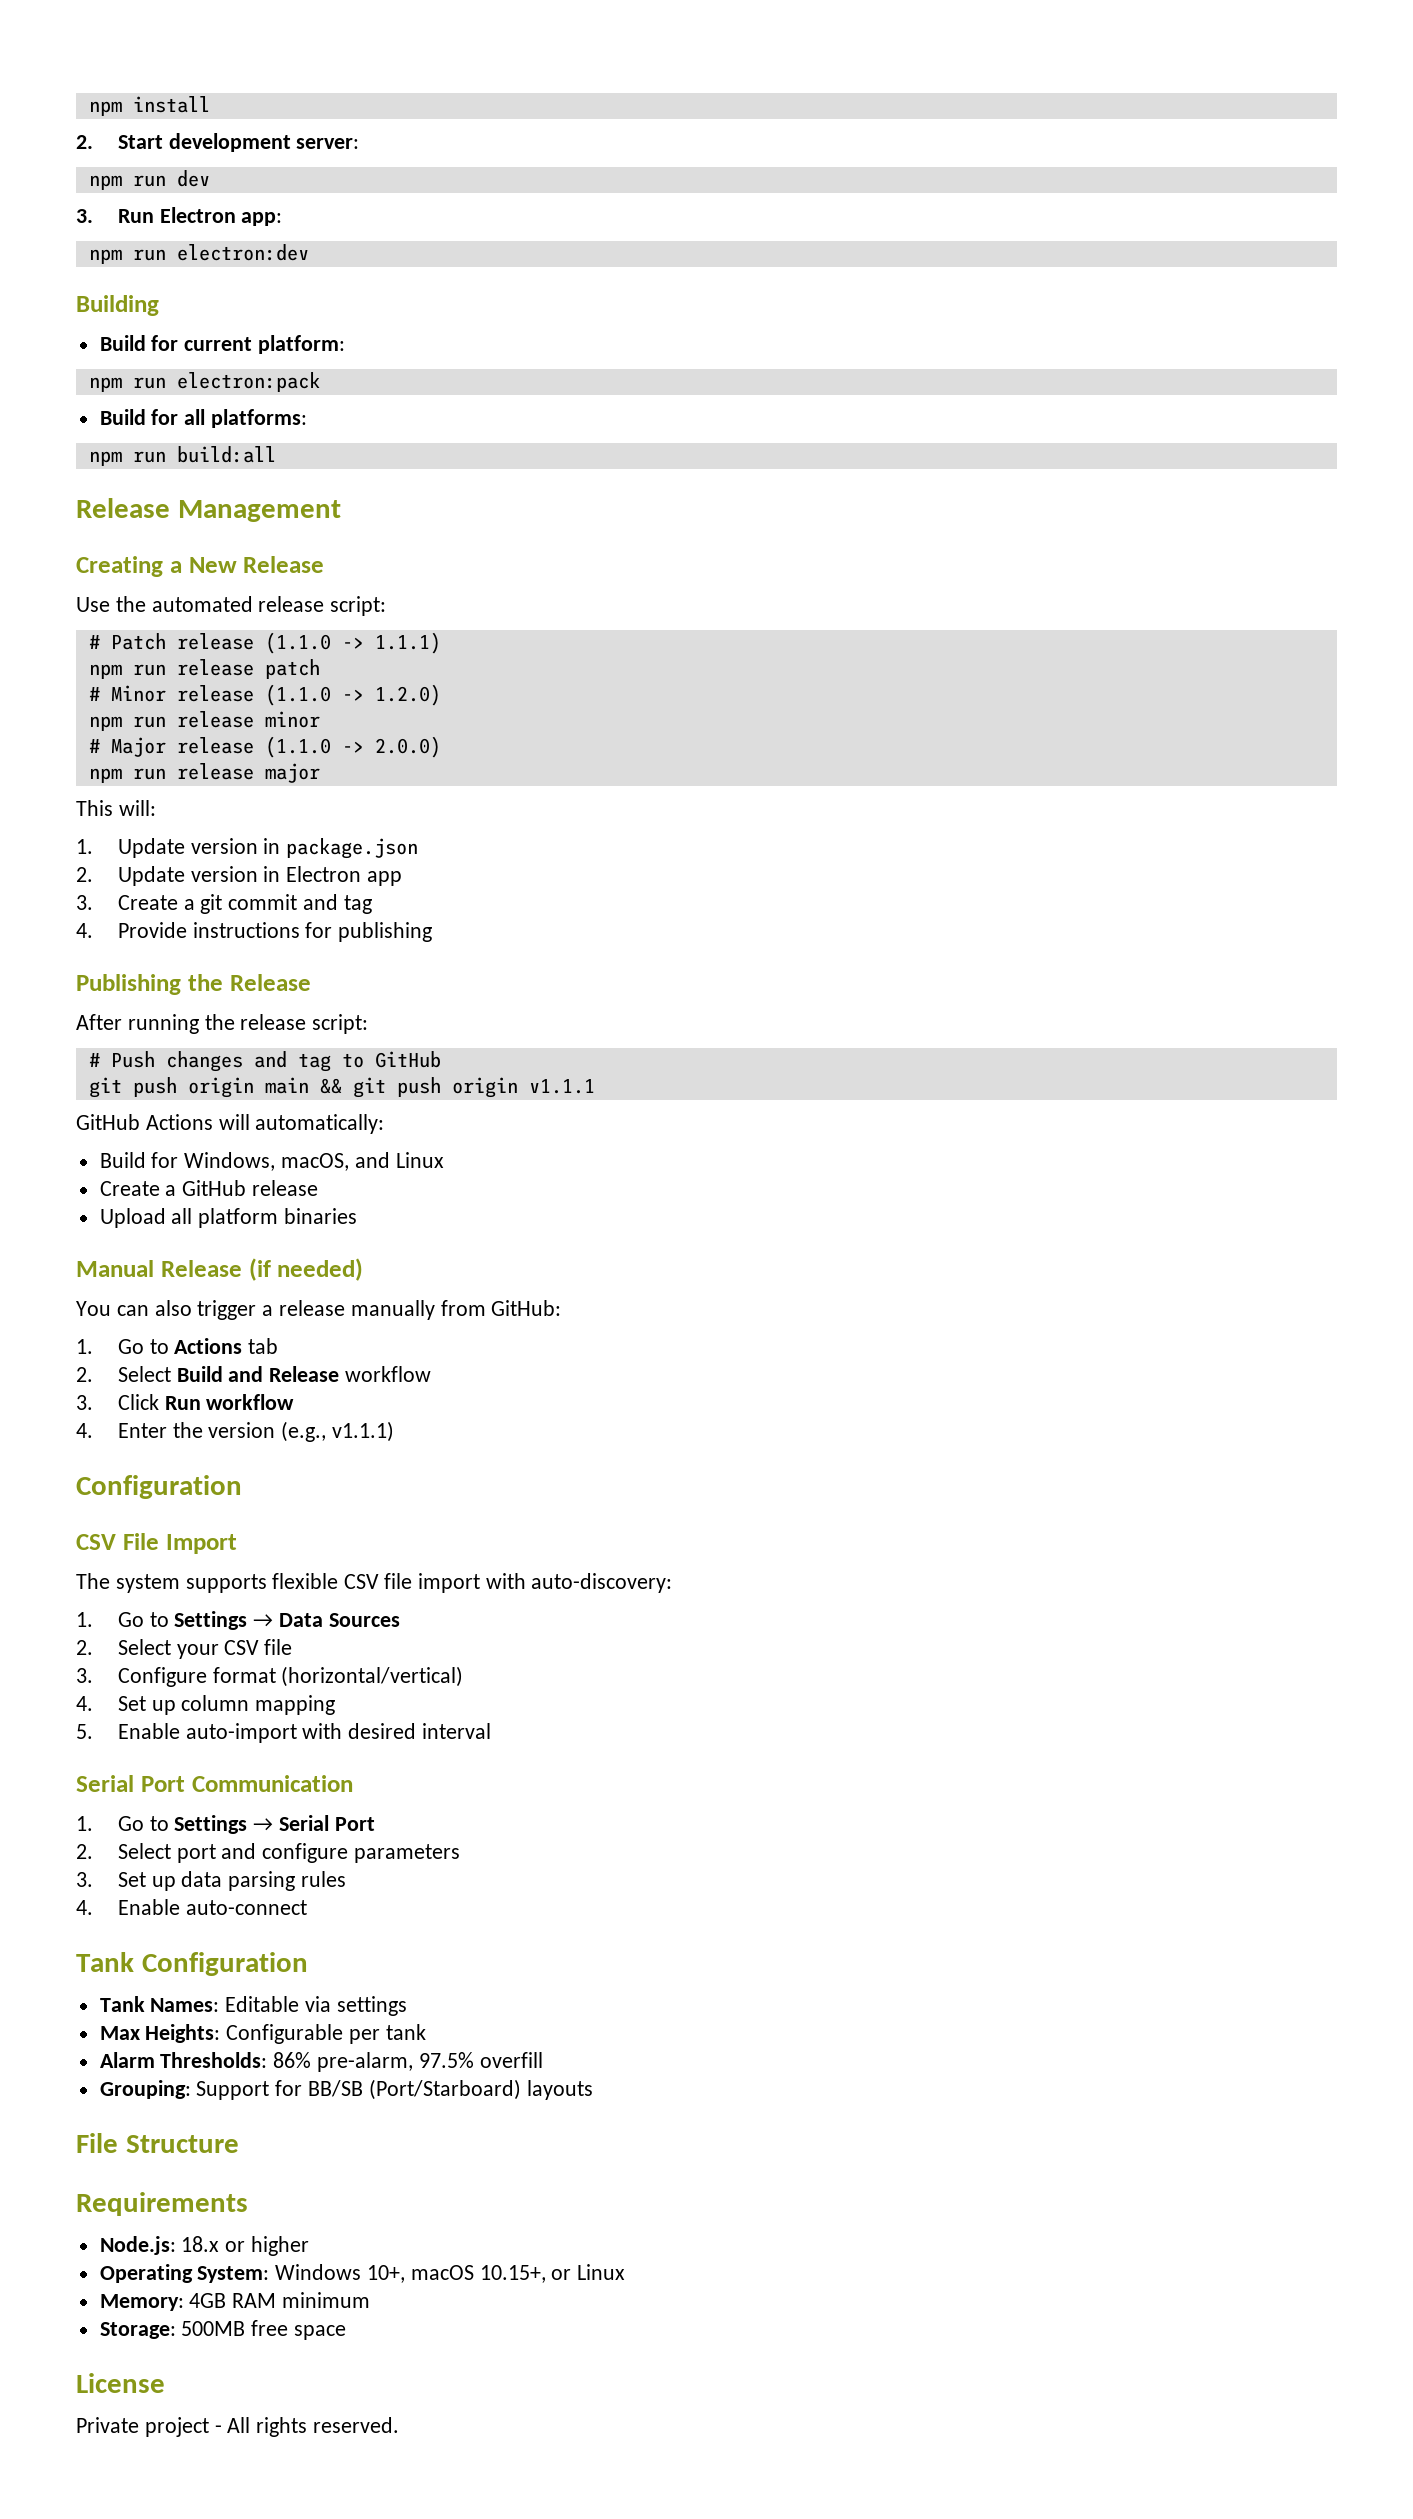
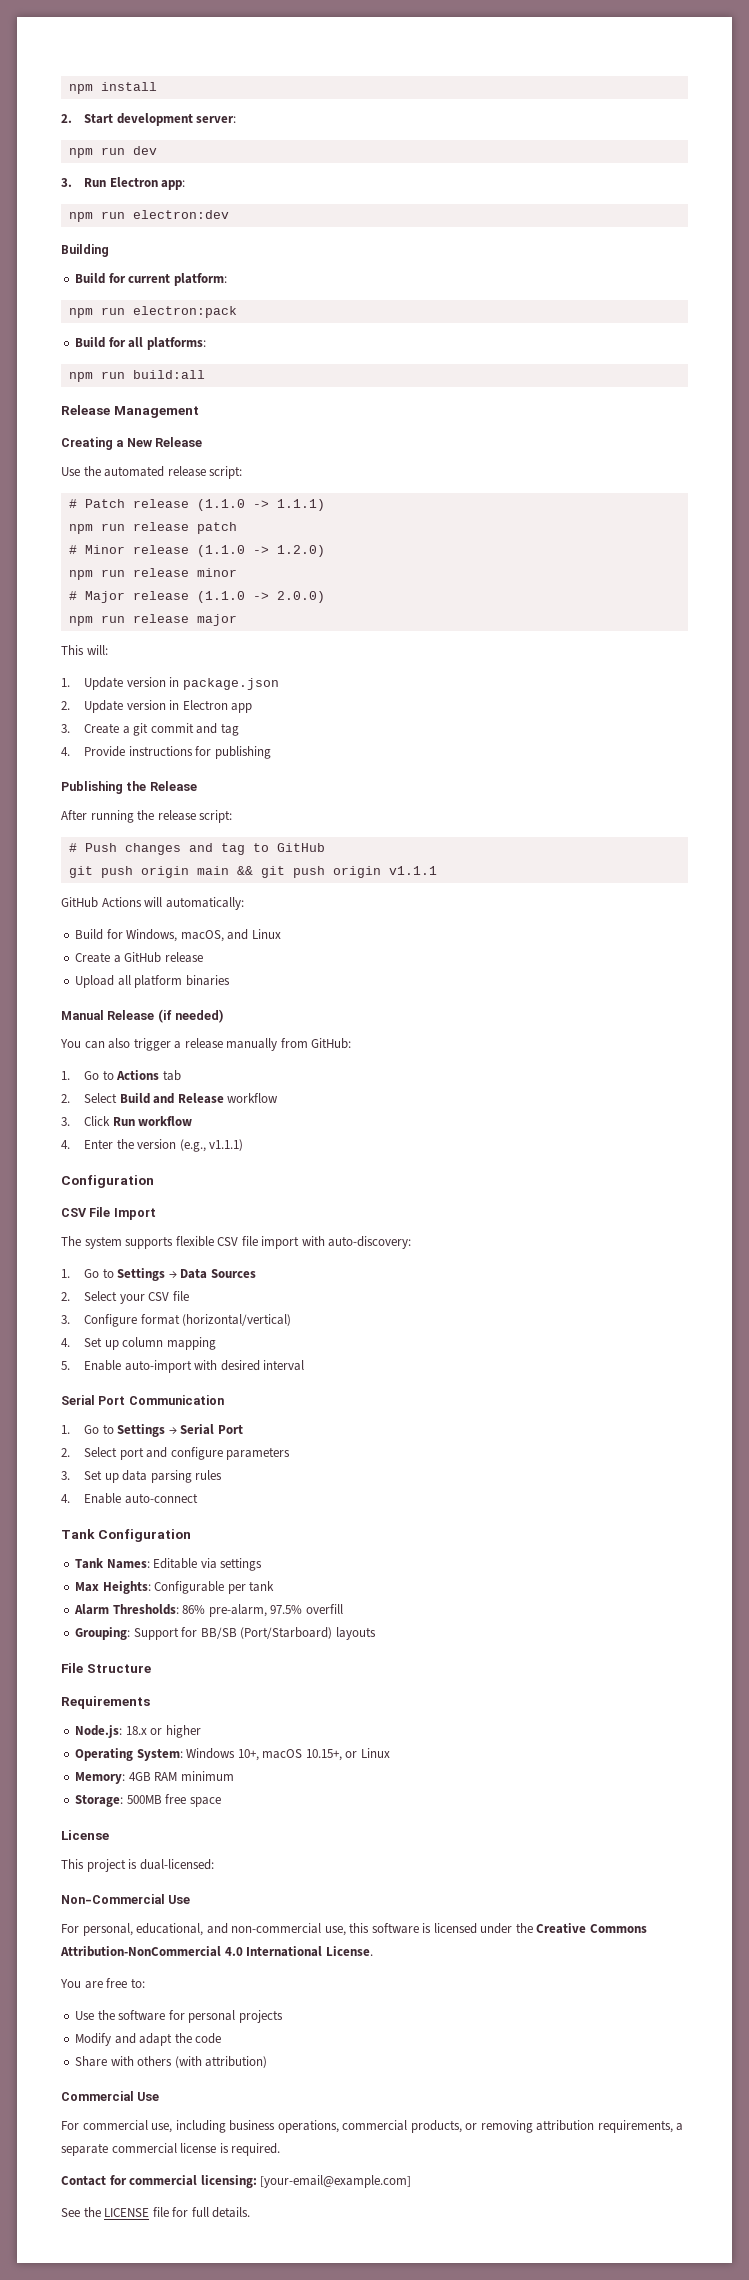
[76,2417,400,2437] Private project - All rights reserved. -> [61,1859,214,1872] [61,1894,191,1904] [61,1923,647,1936] [60,1946,373,1957] [60,1978,145,1989] [75,2010,283,2023] [75,2033,222,2046] [75,2056,268,2068] [61,2091,160,2101] [61,2120,684,2133] [61,2143,281,2156] [61,2175,412,2188] [61,2207,251,2218] This project is dual-licensed: // Non-Commercial Use // For personal, educational, and non-commercial use, this software is licensed under the Creative Commons Attribution-NonCommercial 4.0 International License. // You are free to: // Use the software for personal projects // Modify and adapt the code // Share with others (with attribution) // Commercial Use // For commercial use, including business operations, commercial products, or removing attribution requirements, a separate commercial license is required. // Contact for commercial licensing: [your-email@example.com] // See the LICENSE file for full details.

